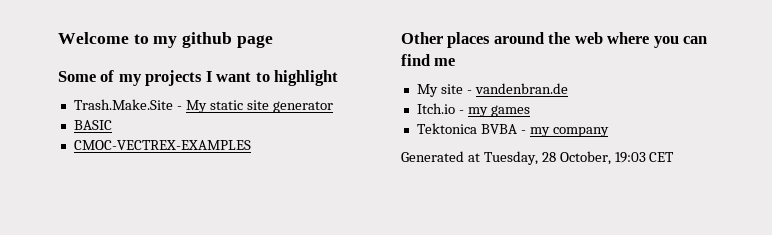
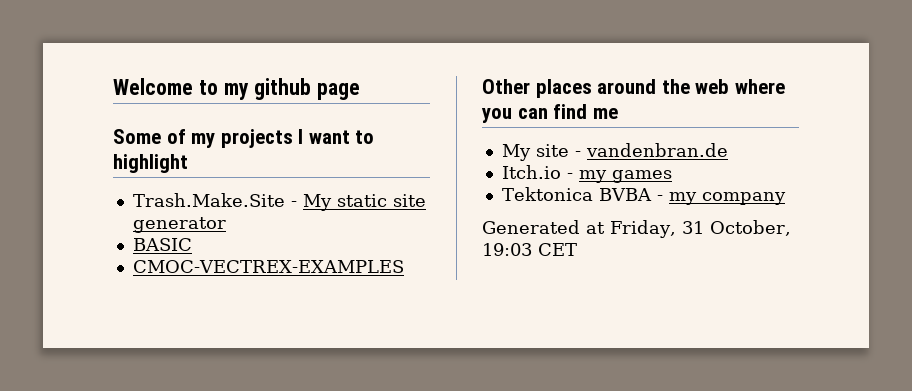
[483,151,556,165] Tuesday, 28 -> [610,220,704,238] Friday, 31

